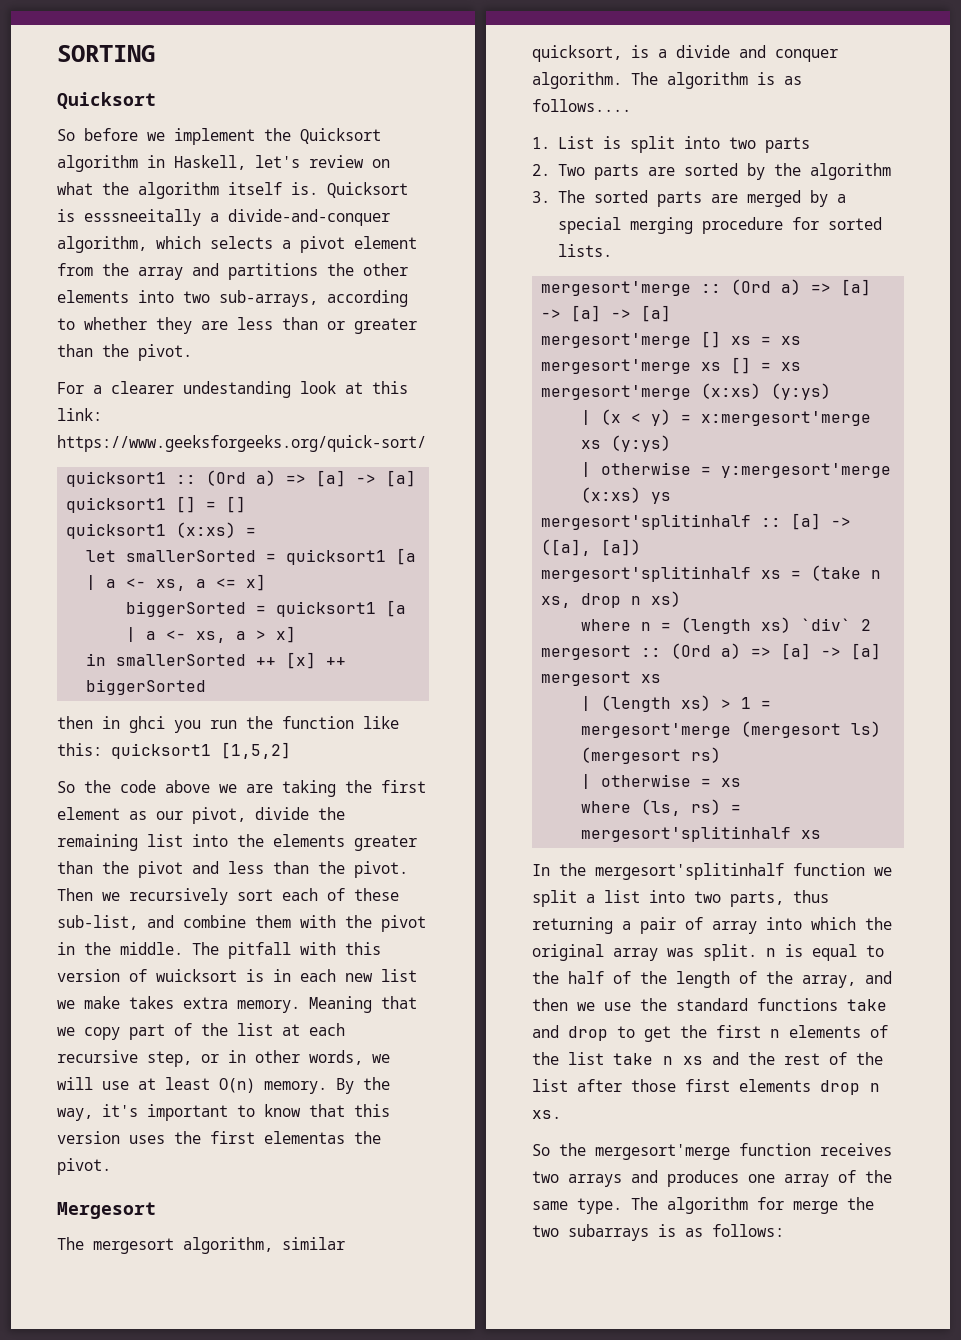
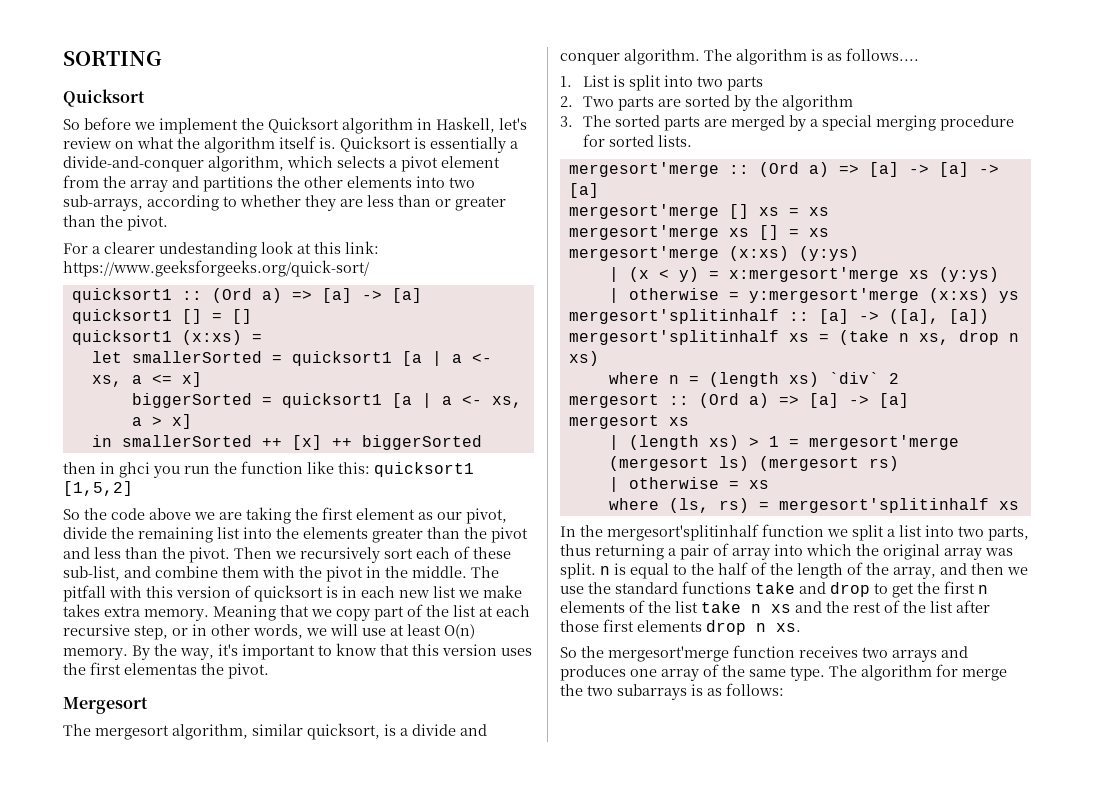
[84,209,201,226] esssneeitally -> [430,137,506,153] essentially
[156,969,237,982] wuicksort -> [254,585,323,602] quicksort

